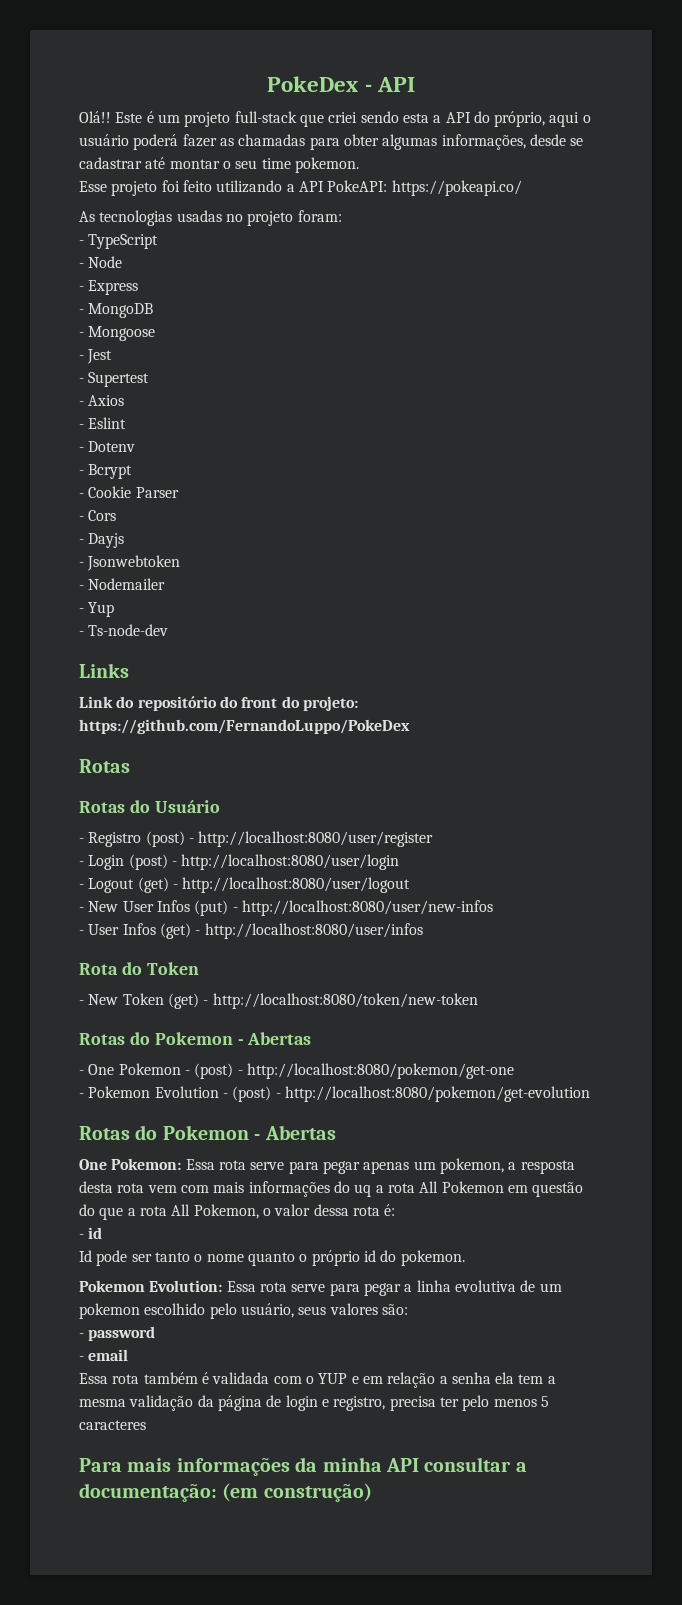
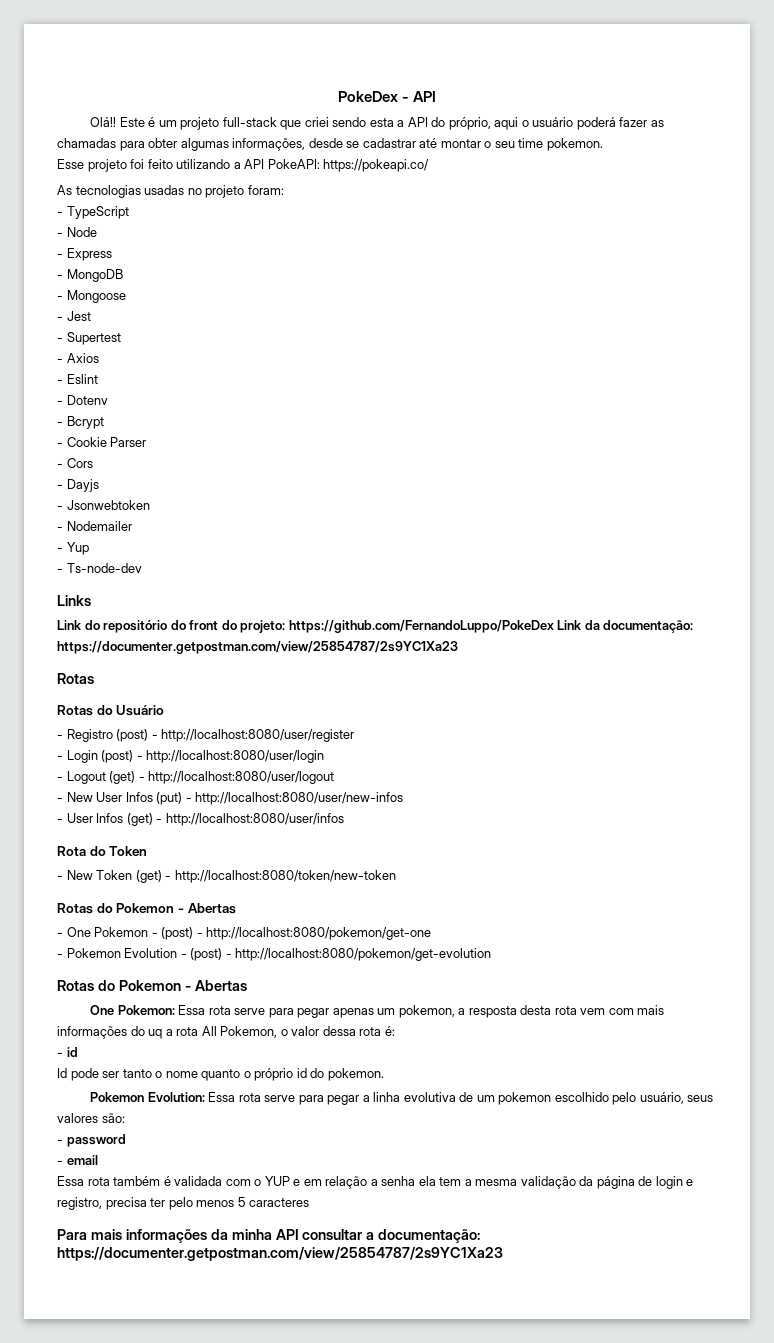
(410, 726) none -> [557,620,694,633] [57,641,458,654] Link da documentação: https://documenter.getpostman.com/view/25854787/2s9YC1Xa23
[441,1181,584,1197] [79,1204,191,1220] Pokemon em questão do que a rota All -> (217, 1031) none
[222,1483,372,1502] (em construção) -> [57,1247,503,1261] https://documenter.getpostman.com/view/25854787/2s9YC1Xa23

